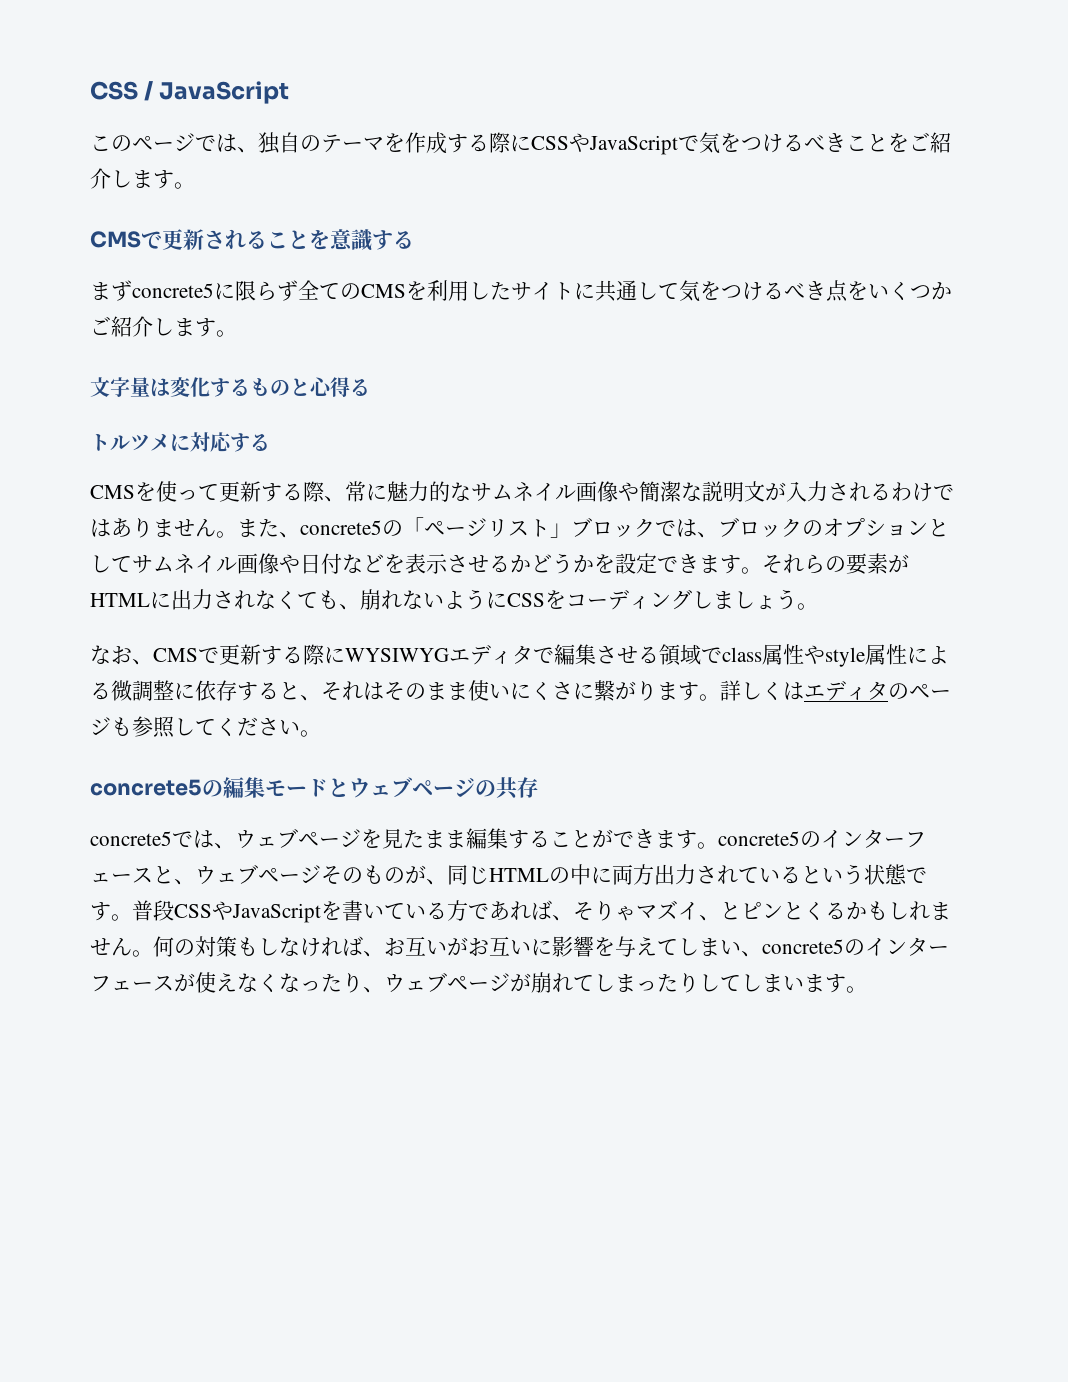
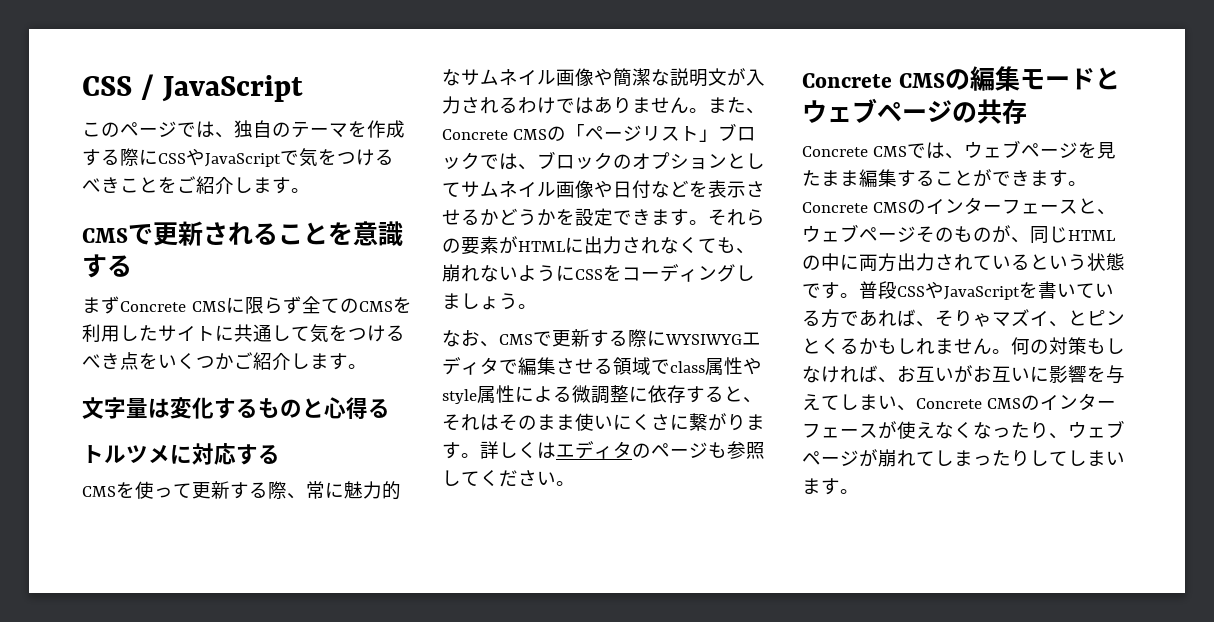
[132,283,214,298] concrete5 -> [120,301,226,312] Concrete CMS
[300,520,382,535] concrete5 -> [442,129,547,140] Concrete CMS
[90,779,202,796] concrete5 -> [802,73,945,88] Concrete CMS
[90,831,172,846] concrete5 -> [802,146,907,157] Concrete CMS
[718,831,800,846] concrete5 -> [802,202,907,213] Concrete CMS
[762,939,844,954] concrete5 -> [916,398,1021,409] Concrete CMS

